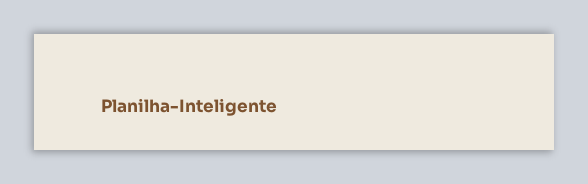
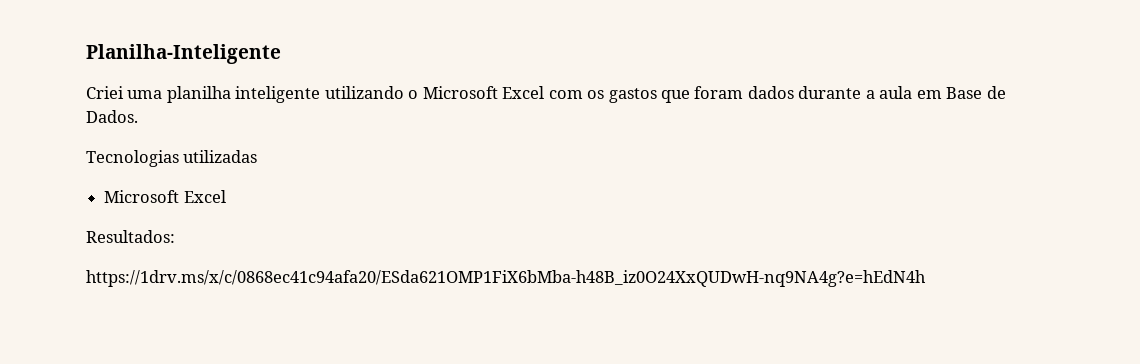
(277, 107) none -> [86,86,1006,103] [86,110,138,123] [86,150,258,167] [104,190,226,203] [86,230,175,243] [86,270,926,287] // Criei uma planilha inteligente utilizando o Microsoft Excel com os gastos que foram dados durante a aula em Base de Dados. // Tecnologias utilizadas // Microsoft Excel // Resultados: // https://1drv.ms/x/c/0868ec41c94afa20/ESda621OMP1FiX6bMba-h48B_iz0O24XxQUDwH-nq9NA4g?e=hEdN4h

